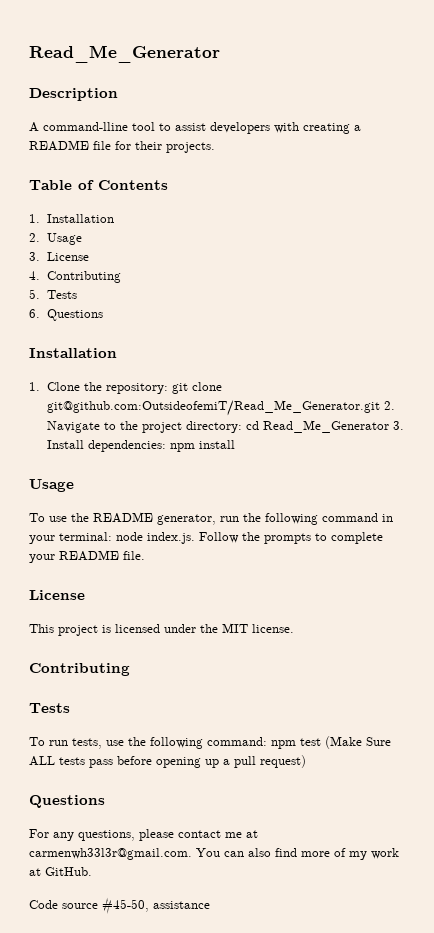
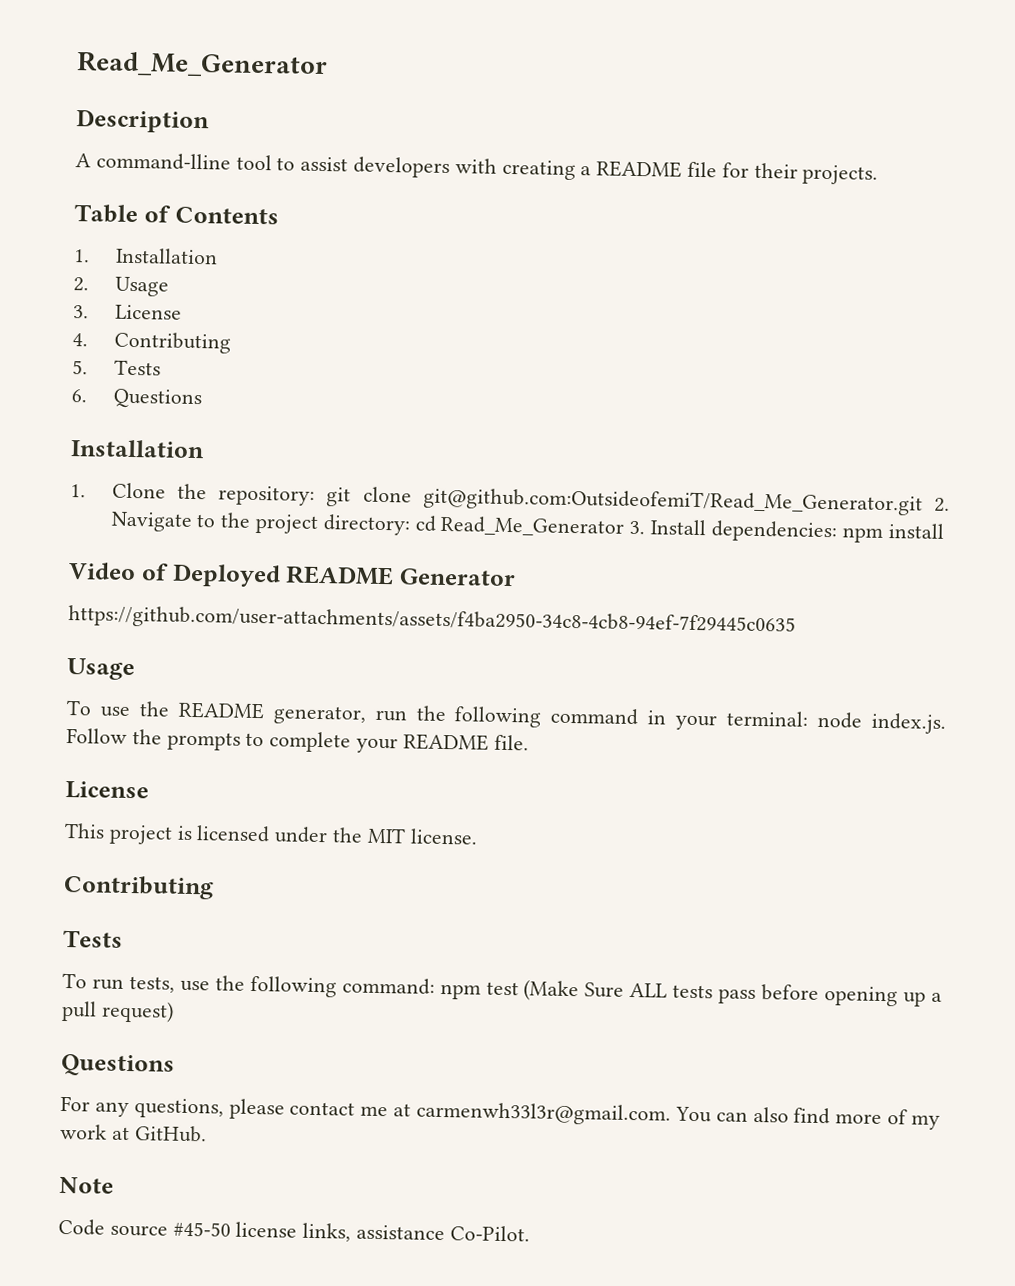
(235, 444) none -> [68,562,516,588] [68,605,796,637] // Video of Deployed README Generator // https://github.com/user-attachments/assets/f4ba2950-34c8-4cb8-94ef-7f29445c0635
(92, 871) none -> [59,1176,114,1194] // Note
[102,897,210,914] #45-50, assistance -> [172,1221,530,1242] #45-50 license links, assistance Co-Pilot.

